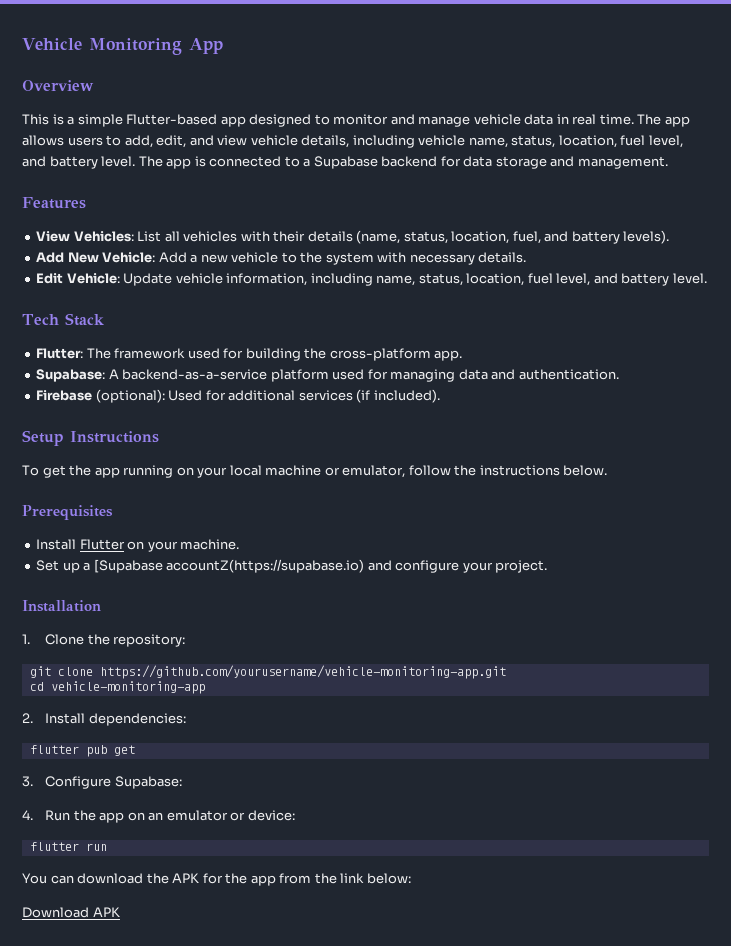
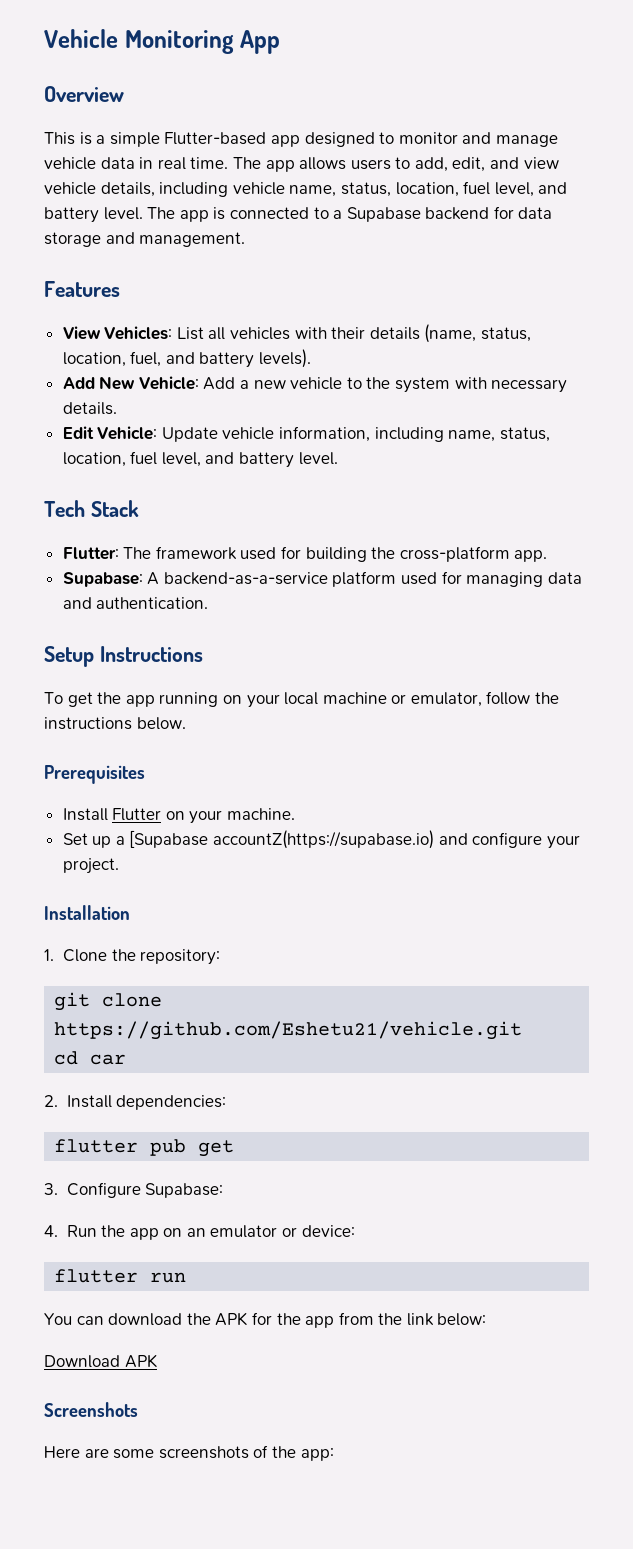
[36,389,440,403] // Firebase (optional): Used for additional services (if included). -> (209, 603) none
[99,665,506,679] https://github.com/yourusername/vehicle-monitoring-app.git -> [54,1021,523,1040] https://github.com/Eshetu21/vehicle.git
[50,681,205,694] vehicle-monitoring-app -> [90,1054,127,1065] car
(120, 912) none -> [44,1402,138,1417] [44,1445,334,1461] // Screenshots // Here are some screenshots of the app:

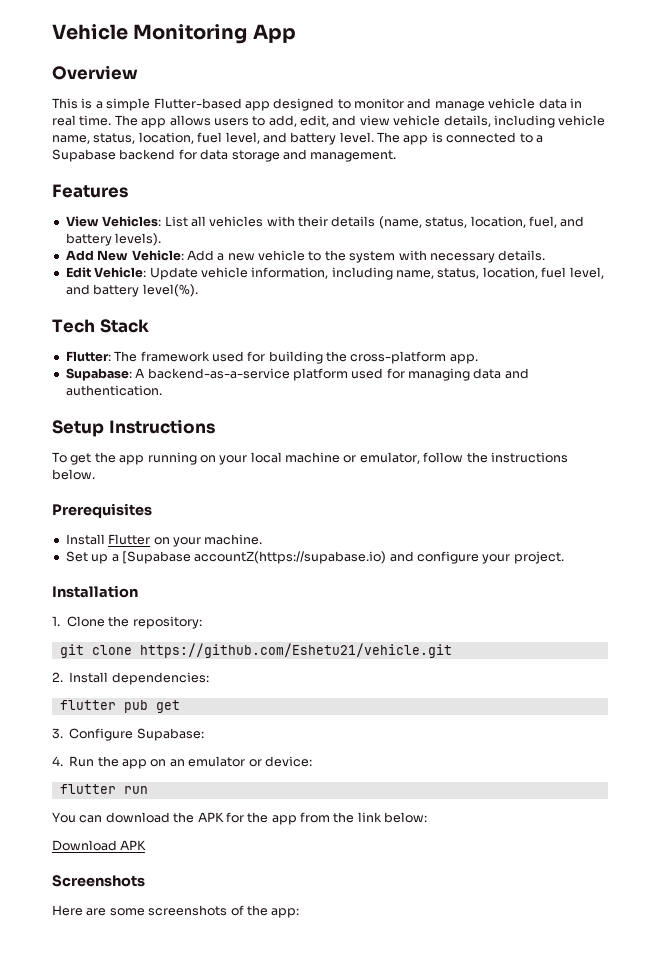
[298,452,338,465] level. -> [142,284,198,297] level(%).
[54,1051,127,1065] // cd car -> (452, 650) none

